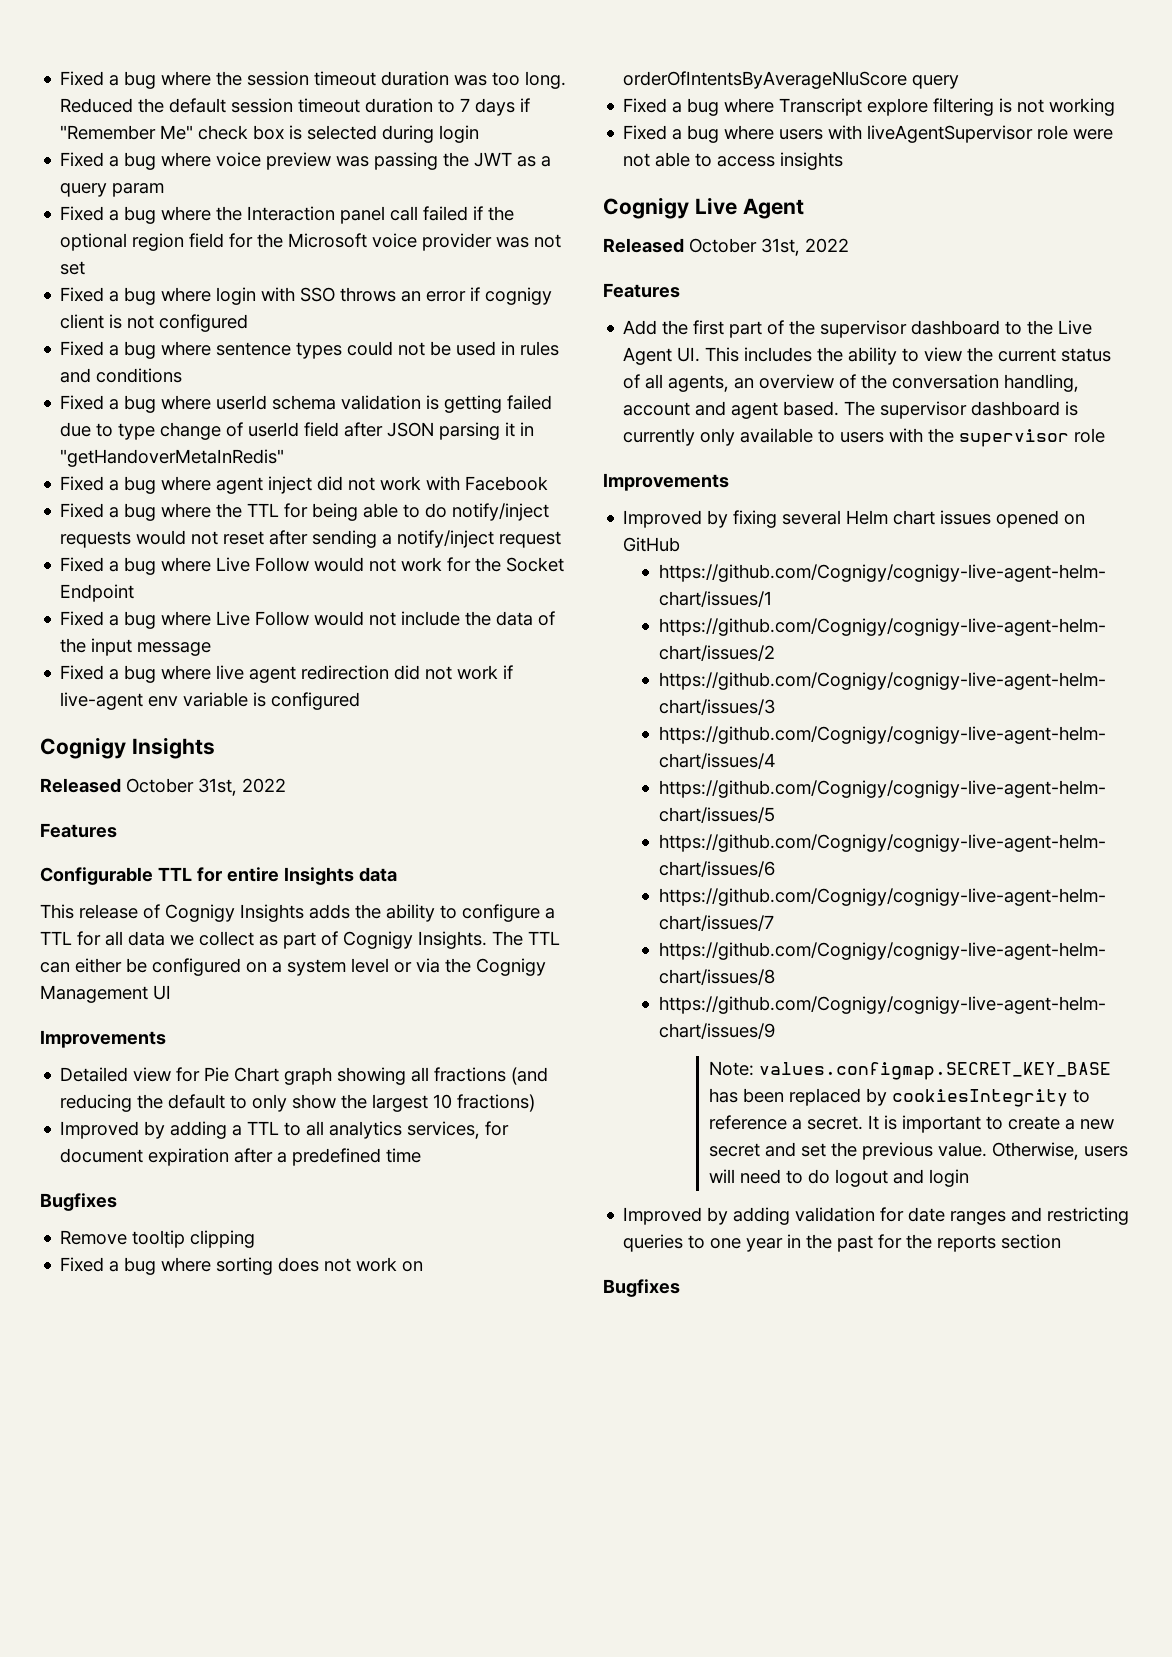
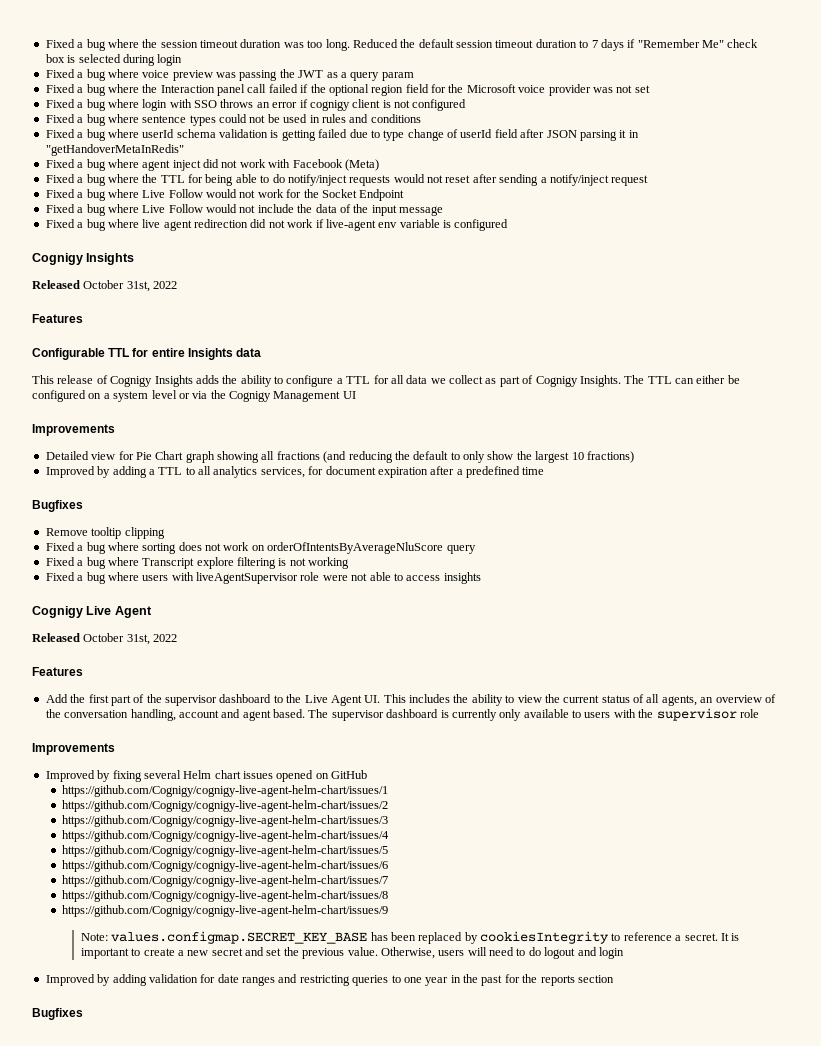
(549, 483) none -> [344,159,379,171] (Meta)

